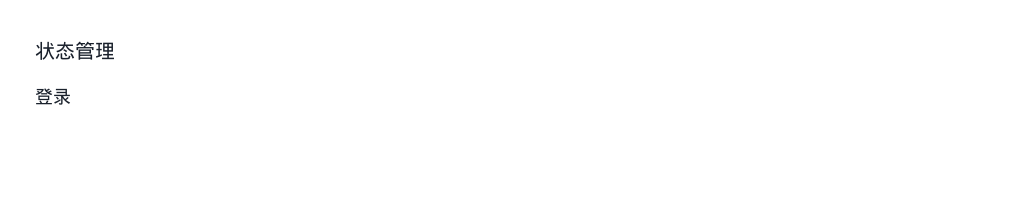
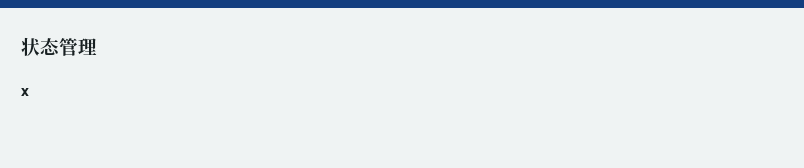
[35,88,71,105] 登录 -> [21,88,29,96] x

